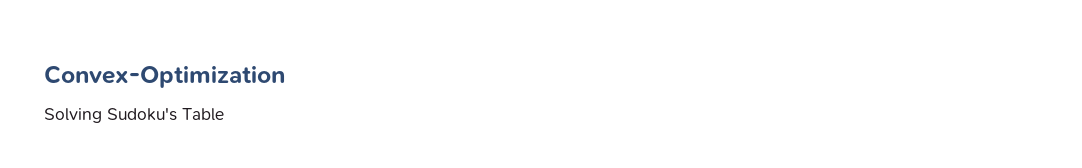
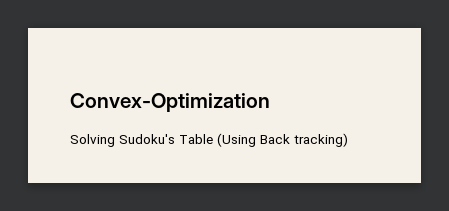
(224, 114) none -> [217,133,348,147] (Using Back tracking)

